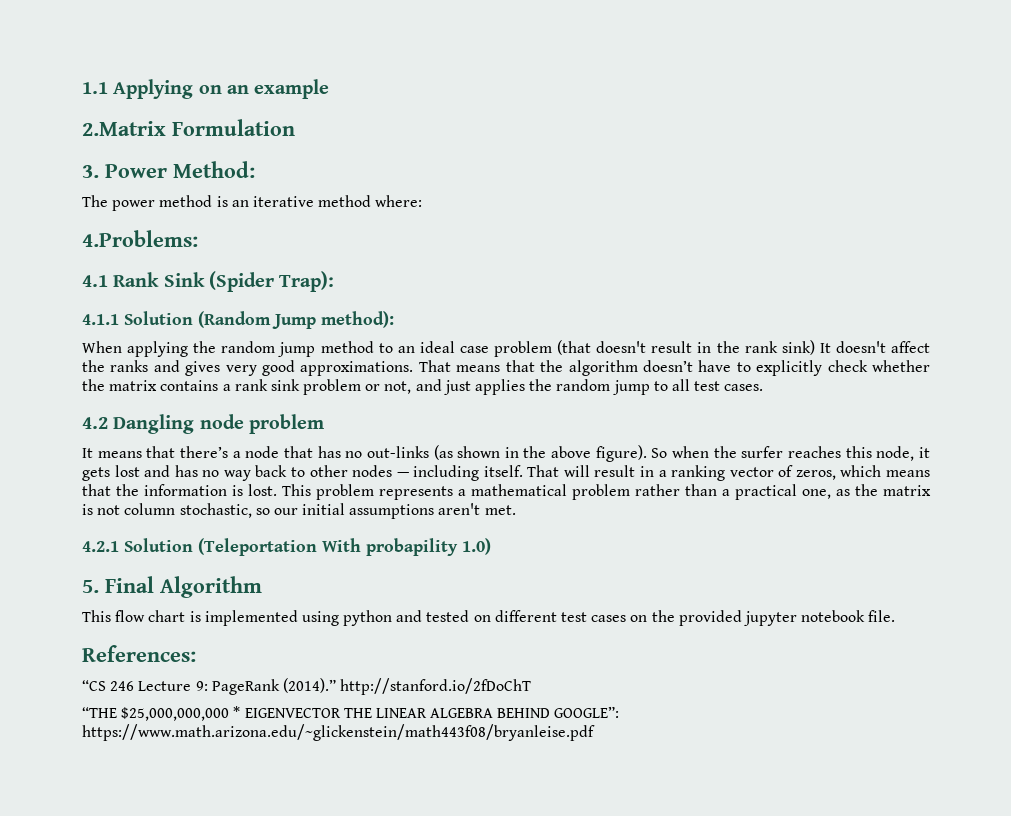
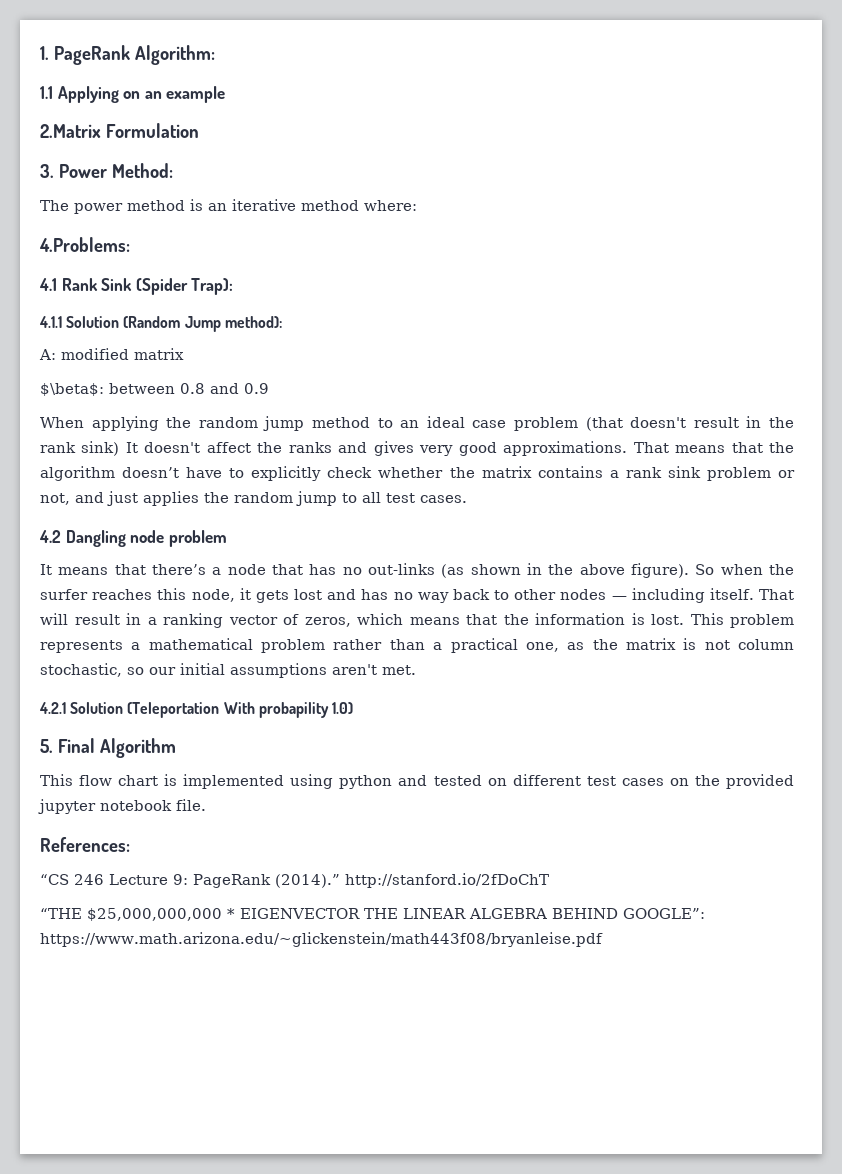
(82, 88) none -> [40,45,215,65] 1. PageRank Algorithm: //
(394, 319) none -> [39,348,184,360] [40,383,269,396] // A: modified matrix // $\beta$: between 0.8 and 0.9

